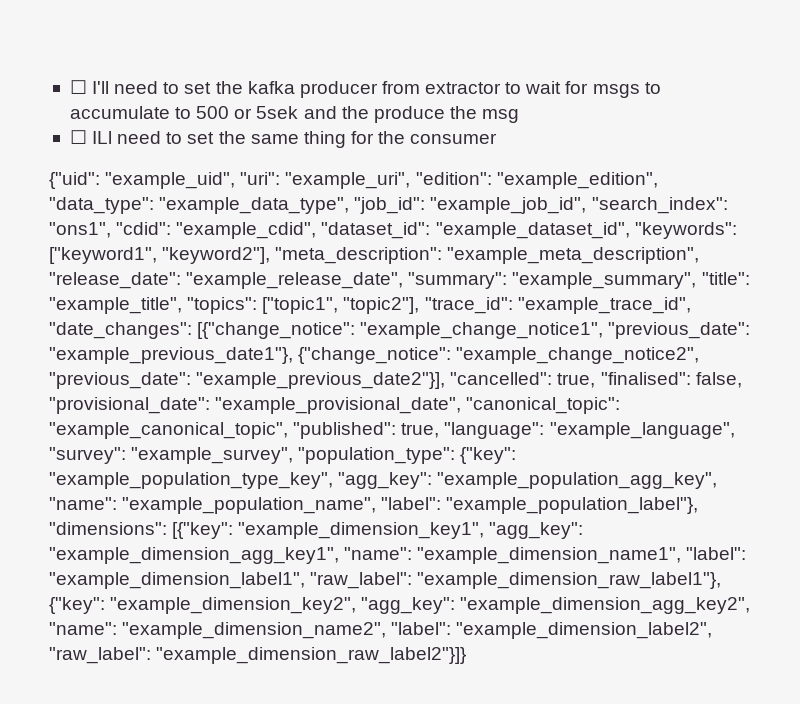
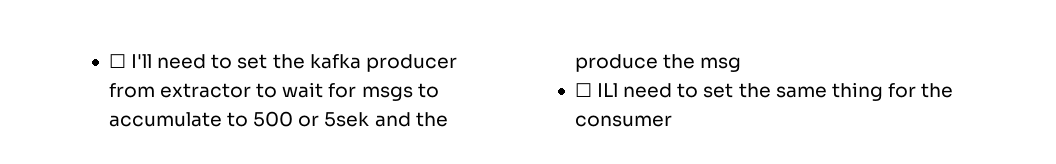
[49,172,658,189] [49,197,728,214] [49,222,737,239] [49,247,700,264] [49,272,750,289] [49,297,691,314] [49,322,751,339] [49,347,700,364] [49,372,742,389] [49,397,621,414] [49,422,735,439] [49,447,517,464] [49,472,718,489] [49,497,699,514] [49,522,584,539] [49,547,747,564] [49,572,722,589] [49,597,751,614] [49,622,713,639] [49,647,467,664] // {"uid": "example_uid", "uri": "example_uri", "edition": "example_edition", "data_type": "example_data_type", "job_id": "example_job_id", "search_index": "ons1", "cdid": "example_cdid", "dataset_id": "example_dataset_id", "keywords": ["keyword1", "keyword2"], "meta_description": "example_meta_description", "release_date": "example_release_date", "summary": "example_summary", "title": "example_title", "topics": ["topic1", "topic2"], "trace_id": "example_trace_id", "date_changes": [{"change_notice": "example_change_notice1", "previous_date": "example_previous_date1"}, {"change_notice": "example_change_notice2", "previous_date": "example_previous_date2"}], "cancelled": true, "finalised": false, "provisional_date": "example_provisional_date", "canonical_topic": "example_canonical_topic", "published": true, "language": "example_language", "survey": "example_survey", "population_type": {"key": "example_population_type_key", "agg_key": "example_population_agg_key", "name": "example_population_name", "label": "example_population_label"}, "dimensions": [{"key": "example_dimension_key1", "agg_key": "example_dimension_agg_key1", "name": "example_dimension_name1", "label": "example_dimension_label1", "raw_label": "example_dimension_raw_label1"}, {"key": "example_dimension_key2", "agg_key": "example_dimension_agg_key2", "name": "example_dimension_name2", "label": "example_dimension_label2", "raw_label": "example_dimension_raw_label2"}]} -> (672, 121) none

